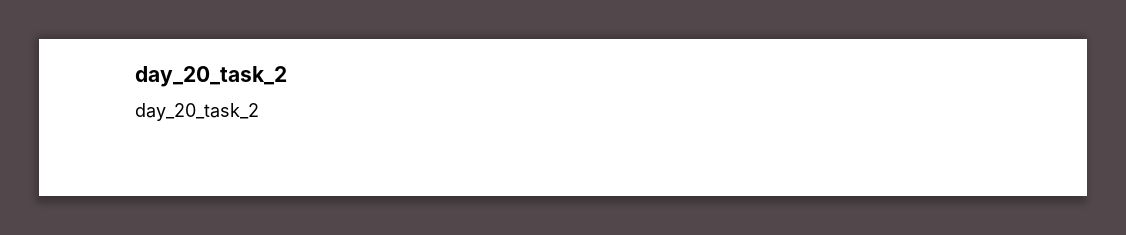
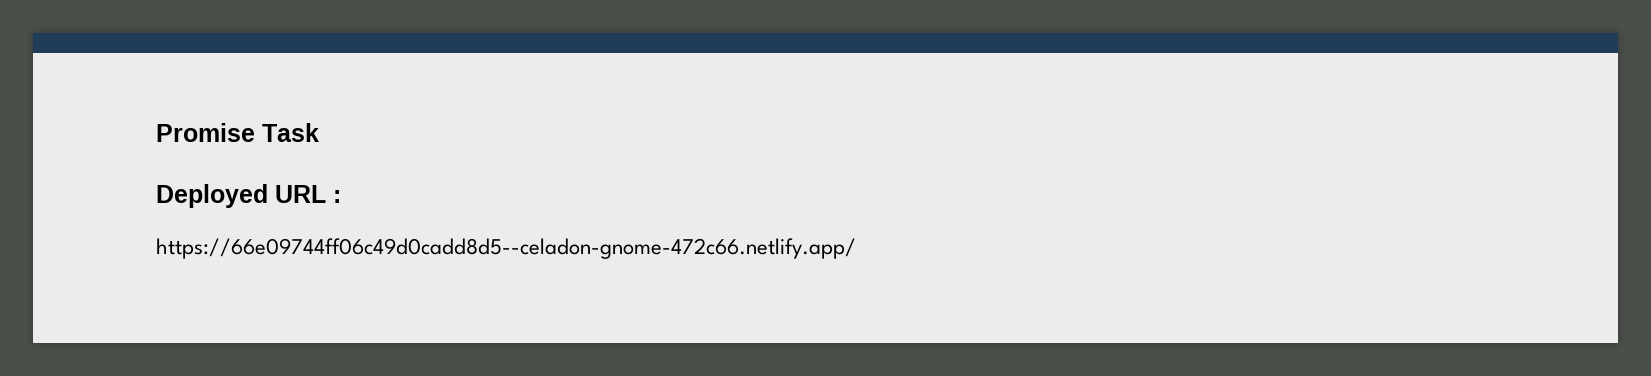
[135,66,287,87] [135,103,259,121] day_20_task_2 // day_20_task_2 -> [156,123,319,142] [156,184,341,208] [156,238,856,259] Promise Task // Deployed URL : // https://66e09744ff06c49d0cadd8d5--celadon-gnome-472c66.netlify.app/

